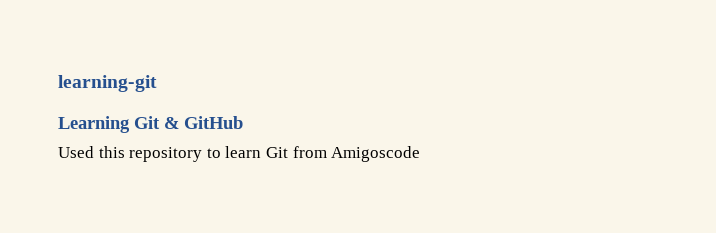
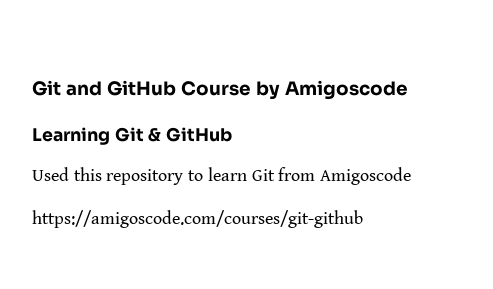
[58,75,157,92] learning-git -> [32,80,408,100] Git and GitHub Course by Amigoscode
(421, 154) none -> [32,210,363,228] // https://amigoscode.com/courses/git-github

